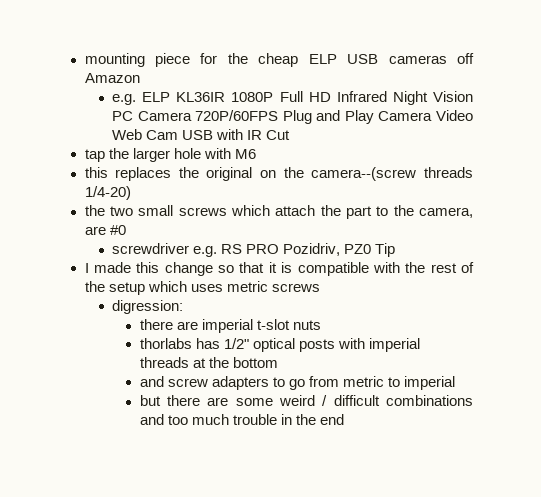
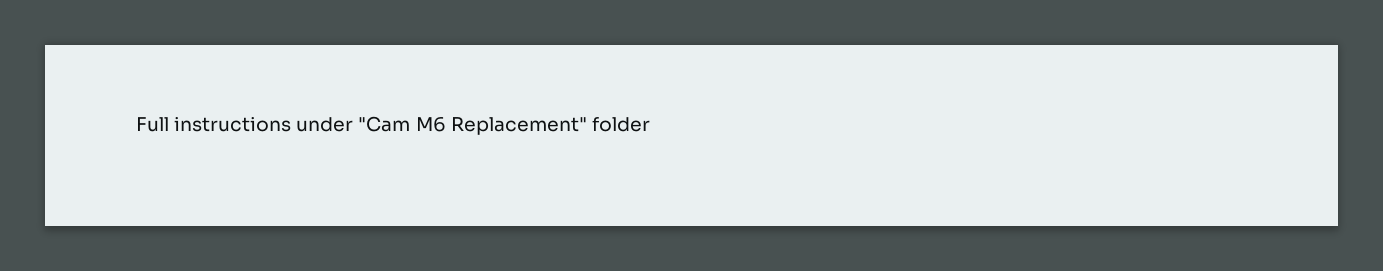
[84,53,474,67] [84,73,140,83] [112,91,473,105] [112,110,473,124] [112,129,291,140] [84,148,256,162] [84,167,473,181] [84,186,131,200] [84,205,474,219] [84,225,126,235] [112,243,396,257] [84,262,474,276] [84,281,320,295] [112,300,184,314] [139,319,322,333] [139,338,421,352] [139,357,278,368] [139,376,456,390] [139,395,474,406] [139,414,345,425] mounting piece for the cheap ELP USB cameras off Amazon // e.g. ELP KL36IR 1080P Full HD Infrared Night Vision PC Camera 720P/60FPS Plug and Play Camera Video Web Cam USB with IR Cut // tap the larger hole with M6 // this replaces the original on the camera--(screw threads 1/4-20) // the two small screws which attach the part to the camera, are #0 // screwdriver e.g. RS PRO Pozidriv, PZ0 Tip // I made this change so that it is compatible with the rest of the setup which uses metric screws // digression: // there are imperial t-slot nuts // thorlabs has 1/2" optical posts with imperial threads at the bottom // and screw adapters to go from metric to imperial // but there are some weird / difficult combinations and too much trouble in the end -> [136,116,650,135] Full instructions under "Cam M6 Replacement" folder

